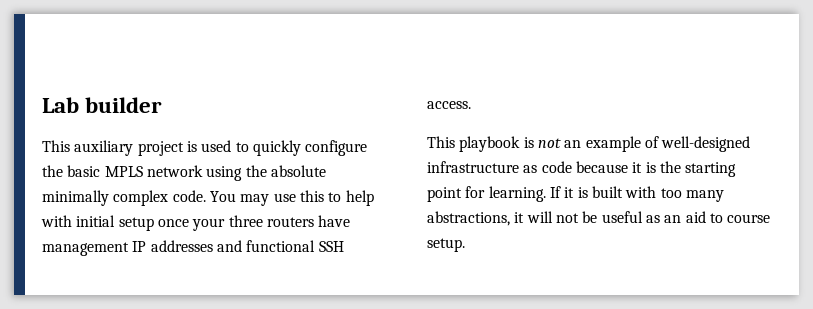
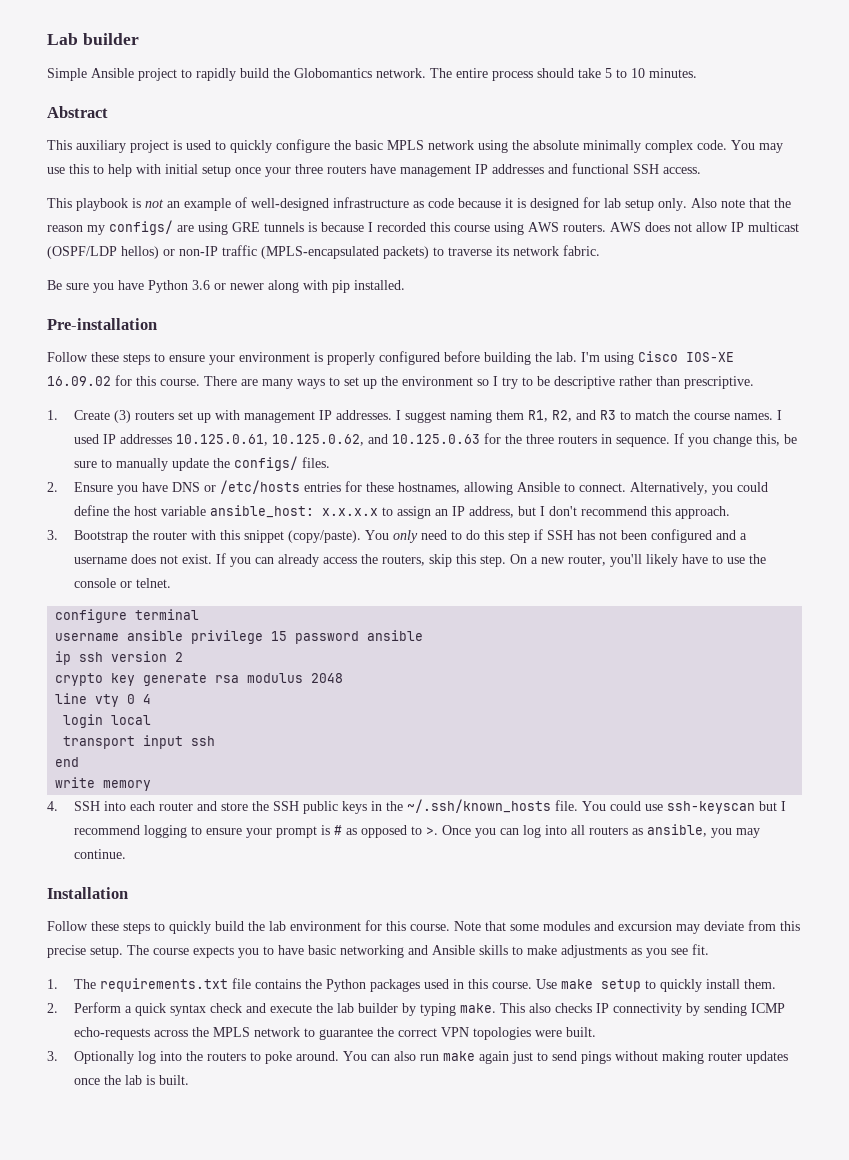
(163, 105) none -> [47,68,697,81] [47,106,108,118] // Simple Ansible project to rapidly build the Globomantics network. The entire process should take 5 to 10 minutes. // Abstract
[659,161,737,177] [427,186,724,202] [427,211,771,226] [427,238,465,252] the starting point for learning. If it is built with too many abstractions, it will not be useful as an aid to course setup. -> [530,197,791,211] [47,220,799,235] [47,245,600,259] [47,280,405,293] [47,318,157,330] [47,351,734,365] [47,375,754,389] [47,410,783,423] [74,433,798,447] [74,456,331,471] [47,480,769,495] [74,505,731,519] [47,529,748,543] [74,553,767,567] [74,578,172,588] [55,609,200,623] [55,630,424,644] [55,651,184,665] [55,673,344,686] [55,693,152,707] [63,714,152,728] [63,735,216,749] [55,757,80,767] [55,777,152,791] [47,799,787,814] [74,824,761,838] [74,849,127,859] [47,887,128,899] [47,920,800,934] [47,944,709,958] [47,978,777,992] [47,1002,786,1016] [74,1027,597,1040] [47,1051,789,1064] [74,1075,190,1085] designed for lab setup only. Also note that the reason my configs/ are using GRE tunnels is because I recorded this course using AWS routers. AWS does not allow IP multicast (OSPF/LDP hellos) or non-IP traffic (MPLS-encapsulated packets) to traverse its network fabric. // Be sure you have Python 3.6 or newer along with pip installed. // Pre-installation // Follow these steps to ensure your environment is properly configured before building the lab. I'm using Cisco IOS-XE 16.09.02 for this course. There are many ways to set up the environment so I try to be descriptive rather than prescriptive. // 1. Create (3) routers set up with management IP addresses. I suggest naming them R1, R2, and R3 to match the course names. I used IP addresses 10.125.0.61, 10.125.0.62, and 10.125.0.63 for the three routers in sequence. If you change this, be sure to manually update the configs/ files. // 2. Ensure you have DNS or /etc/hosts entries for these hostnames, allowing Ansible to connect. Alternatively, you could define the host variable ansible_host: x.x.x.x to assign an IP address, but I don't recommend this approach. // 3. Bootstrap the router with this snippet (copy/paste). You only need to do this step if SSH has not been configured and a username does not exist. If you can already access the routers, skip this step. On a new router, you'll likely have to use the console or telnet. // configure terminal // username ansible privilege 15 password ansible // ip ssh version 2 // crypto key generate rsa modulus 2048 // line vty 0 4 // login local // transport input ssh // end // write memory // 4. SSH into each router and store the SSH public keys in the ~/.ssh/known_hosts file. You could use ssh-keyscan but I recommend logging to ensure your prompt is # as opposed to >. Once you can log into all routers as ansible, you may continue. // Installation // Follow these steps to quickly build the lab environment for this course. Note that some modules and excursion may deviate from this precise setup. The course expects you to have basic networking and Ansible skills to make adjustments as you see fit. // 1. The requirements.txt file contains the Python packages used in this course. Use make setup to quickly install them. // 2. Perform a quick syntax check and execute the lab builder by typing make. This also checks IP connectivity by sending ICMP echo-requests across the MPLS network to guarantee the correct VPN topologies were built. // 3. Optionally log into the routers to poke around. You can also run make again just to send pings without making router updates once the lab is built.

